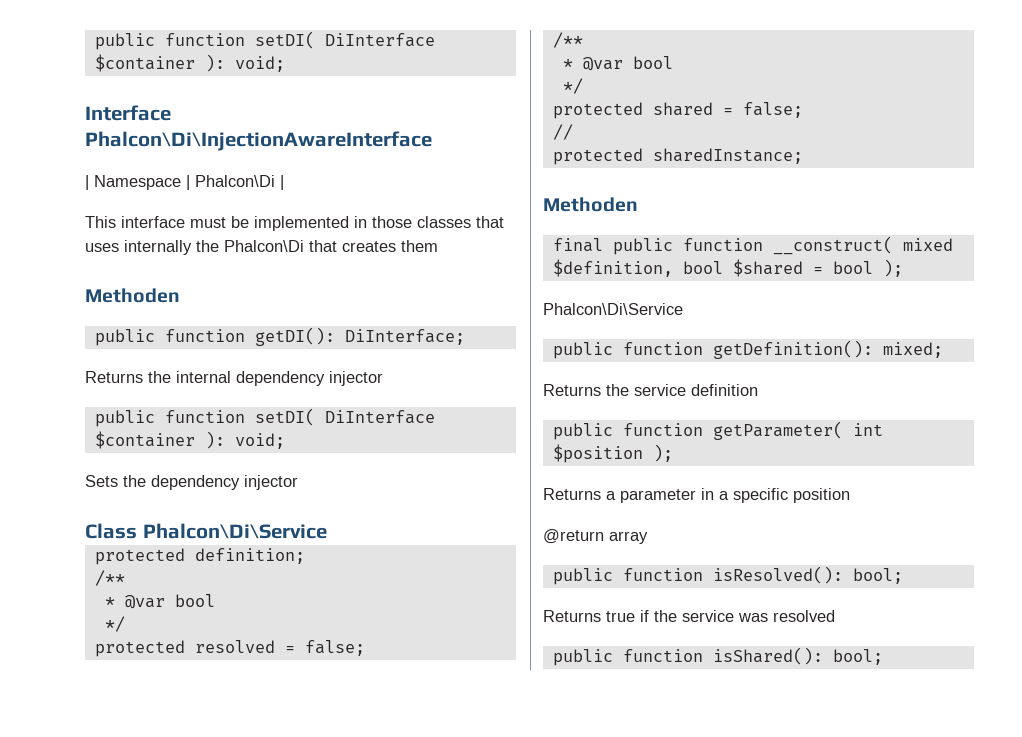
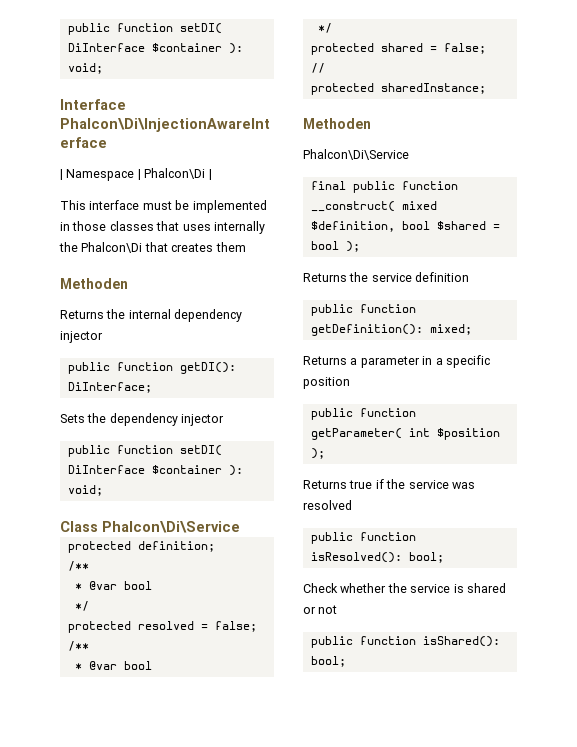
(180, 295) none -> [60,309,243,322] [60,331,103,343] // Returns the internal dependency injector
[85,371,231,383] Returns the internal -> [60,413,107,423] Sets the
[85,475,298,490] // Sets the dependency injector -> (103, 490) none
(638, 204) none -> [303,149,409,160] // Phalcon\Di\Service
[543,303,683,315] [552,340,943,359] // Phalcon\Di\Service // public function getDefinition(): mixed; -> (360, 246) none
[712,421,883,440] [552,444,673,463] getParameter( int $position ); -> [310,324,472,336] getDefinition(): mixed;
[543,529,648,544] [552,566,903,585] // @return array // public function isResolved(): bool; -> [310,408,416,420] [310,428,500,440] [310,448,325,459] // public function getParameter( int $position );
(835, 616) none -> [310,532,416,544] [310,552,444,563] [303,583,506,593] [303,605,338,614] // public function isResolved(): bool; // Check whether the service is shared or not

